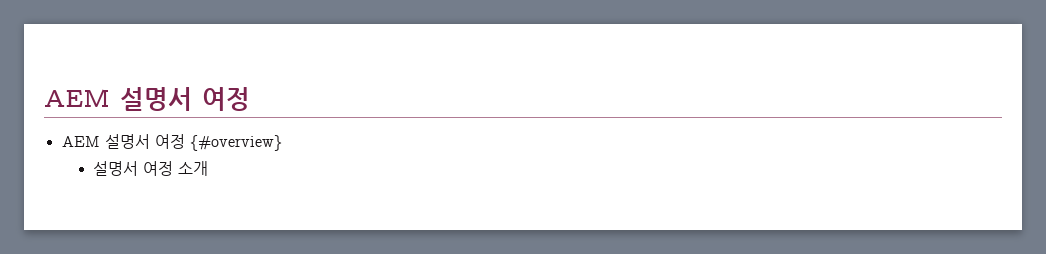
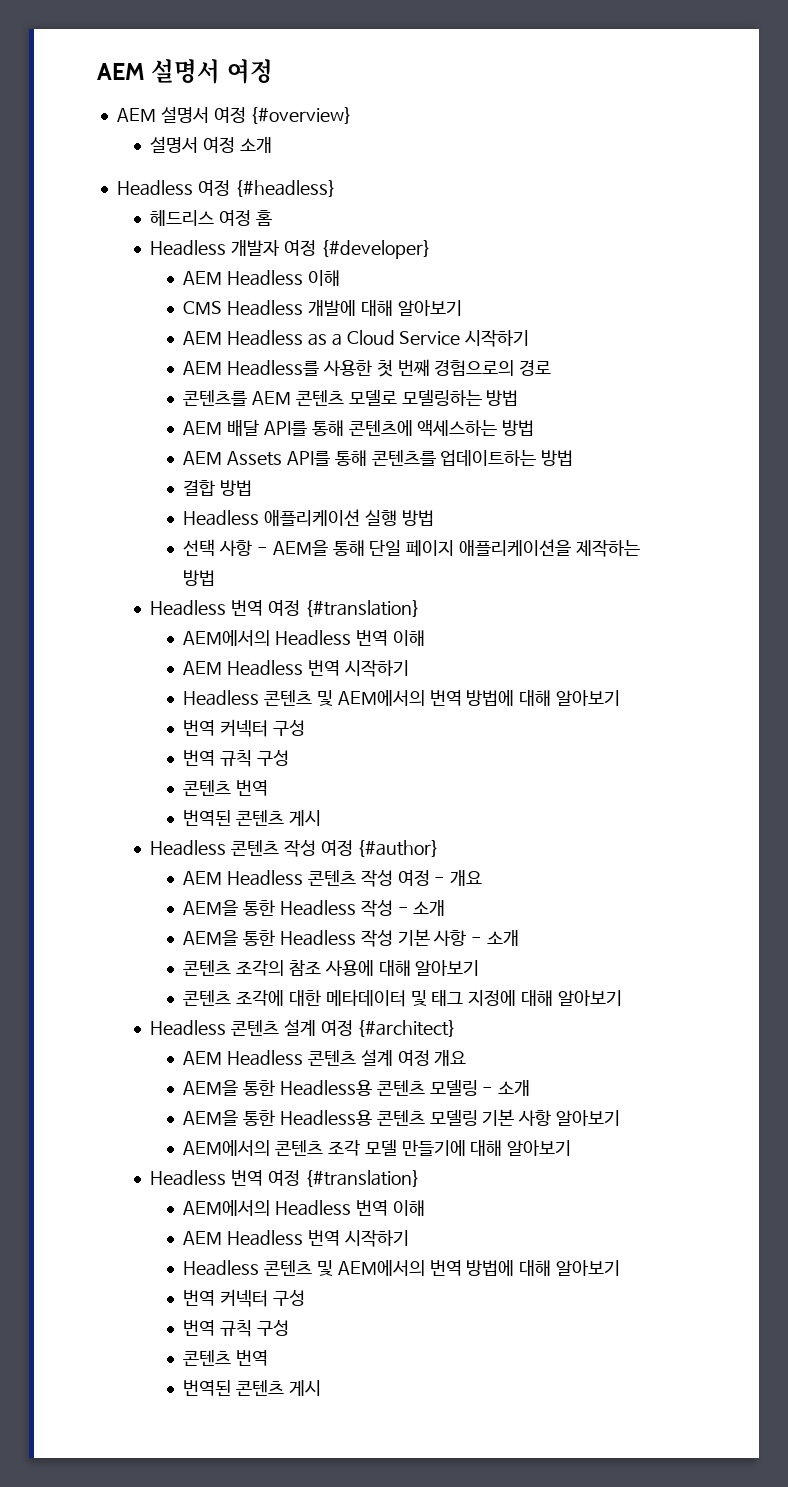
(209, 168) none -> [116,180,336,197] [149,210,272,226] [149,240,431,259] [183,270,340,286] [183,300,462,316] [183,329,530,347] [183,359,552,377] [183,390,519,406] [183,420,535,436] [183,450,574,466] [183,480,253,496] [183,509,434,526] [183,539,641,557] [183,570,216,586] [149,600,420,617] [183,630,425,646] [183,659,409,677] [183,690,621,706] [183,719,305,737] [183,750,289,767] [183,780,269,796] [183,810,321,826] [149,839,440,857] [183,869,483,887] [183,899,446,917] [183,929,520,947] [183,960,480,976] [183,989,623,1007] [149,1019,457,1037] [183,1049,467,1066] [183,1080,531,1096] [183,1109,621,1126] [183,1140,572,1156] [149,1170,420,1187] [183,1200,425,1216] [183,1229,409,1247] [183,1260,621,1276] [183,1289,305,1307] [183,1320,289,1337] [183,1350,269,1366] [183,1380,321,1396] // Headless 여정 {#headless} // 헤드리스 여정 홈 // Headless 개발자 여정 {#developer} // AEM Headless 이해 // CMS Headless 개발에 대해 알아보기 // AEM Headless as a Cloud Service 시작하기 // AEM Headless를 사용한 첫 번째 경험으로의 경로 // 콘텐츠를 AEM 콘텐츠 모델로 모델링하는 방법 // AEM 배달 API를 통해 콘텐츠에 액세스하는 방법 // AEM Assets API를 통해 콘텐츠를 업데이트하는 방법 // 결합 방법 // Headless 애플리케이션 실행 방법 // 선택 사항 - AEM을 통해 단일 페이지 애플리케이션을 제작하는 방법 // Headless 번역 여정 {#translation} // AEM에서의 Headless 번역 이해 // AEM Headless 번역 시작하기 // Headless 콘텐츠 및 AEM에서의 번역 방법에 대해 알아보기 // 번역 커넥터 구성 // 번역 규칙 구성 // 콘텐츠 번역 // 번역된 콘텐츠 게시 // Headless 콘텐츠 작성 여정 {#author} // AEM Headless 콘텐츠 작성 여정 - 개요 // AEM을 통한 Headless 작성 - 소개 // AEM을 통한 Headless 작성 기본 사항 - 소개 // 콘텐츠 조각의 참조 사용에 대해 알아보기 // 콘텐츠 조각에 대한 메타데이터 및 태그 지정에 대해 알아보기 // Headless 콘텐츠 설계 여정 {#architect} // AEM Headless 콘텐츠 설계 여정 개요 // AEM을 통한 Headless용 콘텐츠 모델링 - 소개 // AEM을 통한 Headless용 콘텐츠 모델링 기본 사항 알아보기 // AEM에서의 콘텐츠 조각 모델 만들기에 대해 알아보기 // Headless 번역 여정 {#translation} // AEM에서의 Headless 번역 이해 // AEM Headless 번역 시작하기 // Headless 콘텐츠 및 AEM에서의 번역 방법에 대해 알아보기 // 번역 커넥터 구성 // 번역 규칙 구성 // 콘텐츠 번역 // 번역된 콘텐츠 게시

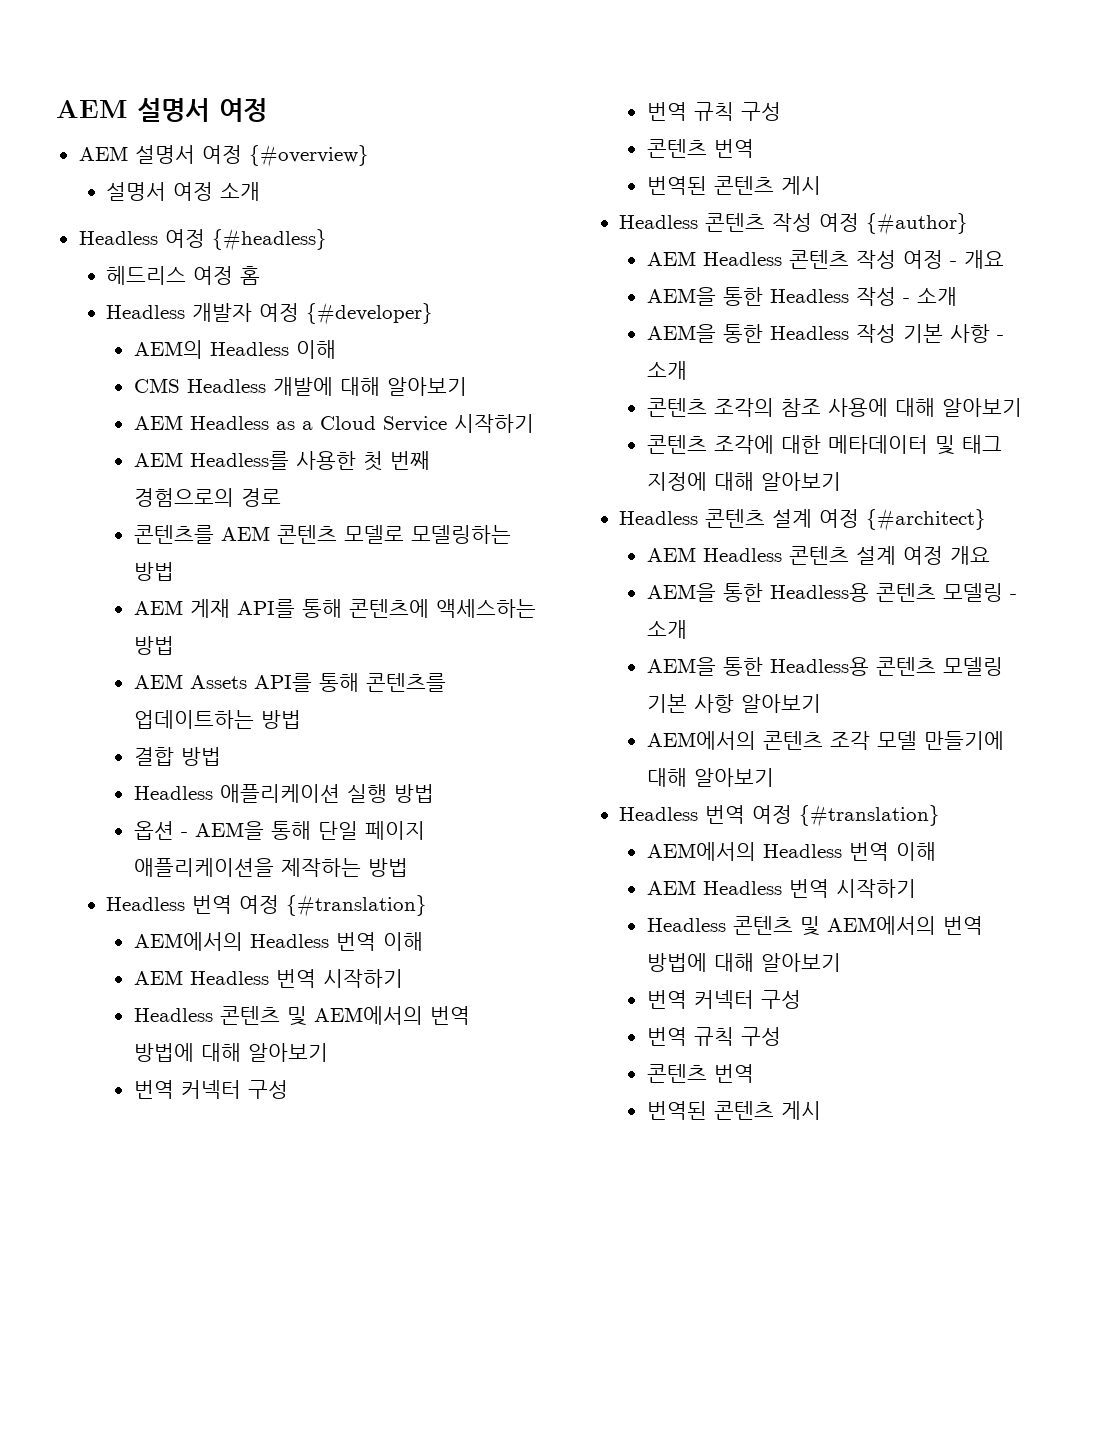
[183,271,223,285] AEM -> [133,340,203,359] AEM의
[227,420,260,436] 배달 -> [189,599,230,618] 게재
[183,539,253,557] 선택 사항 -> [133,821,174,840] 옵션

